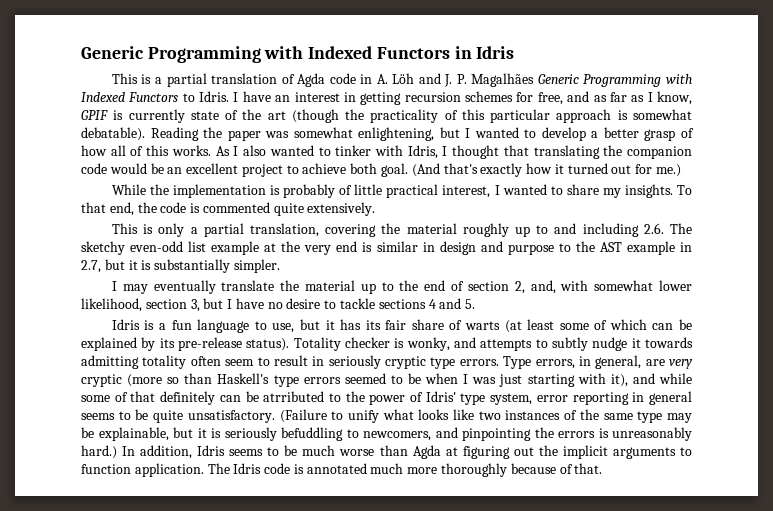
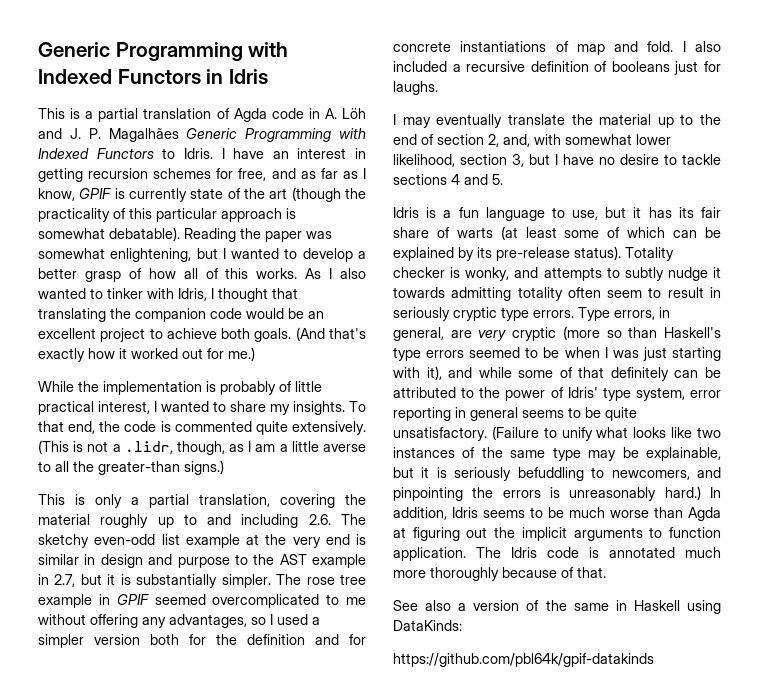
[381,163,409,177] goal. -> [254,328,292,342] goals.
[567,163,608,174] turned -> [131,348,178,359] worked
(376, 209) none -> [38,440,367,455] [38,460,224,475] (This is not a .lidr, though, as I am a little averse to all the greater-than signs.)
(280, 266) none -> [276,574,367,585] [38,594,366,608] [38,614,320,628] [38,634,366,648] [393,41,721,55] [393,61,721,75] [393,81,438,95] The rose tree example in GPIF seemed overcomplicated to me without offering any advantages, so I used a simpler version both for the definition and for concrete instantiations of map and fold. I also included a recursive definition of booleans just for laughs.
[263,391,325,402] atrributed -> [393,387,456,398] attributed
(603, 468) none -> [393,600,721,614] [393,620,462,631] [393,653,654,667] // See also a version of the same in Haskell using DataKinds: // https://github.com/pbl64k/gpif-datakinds

